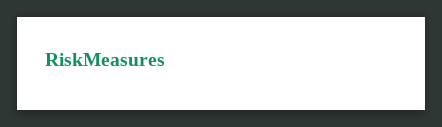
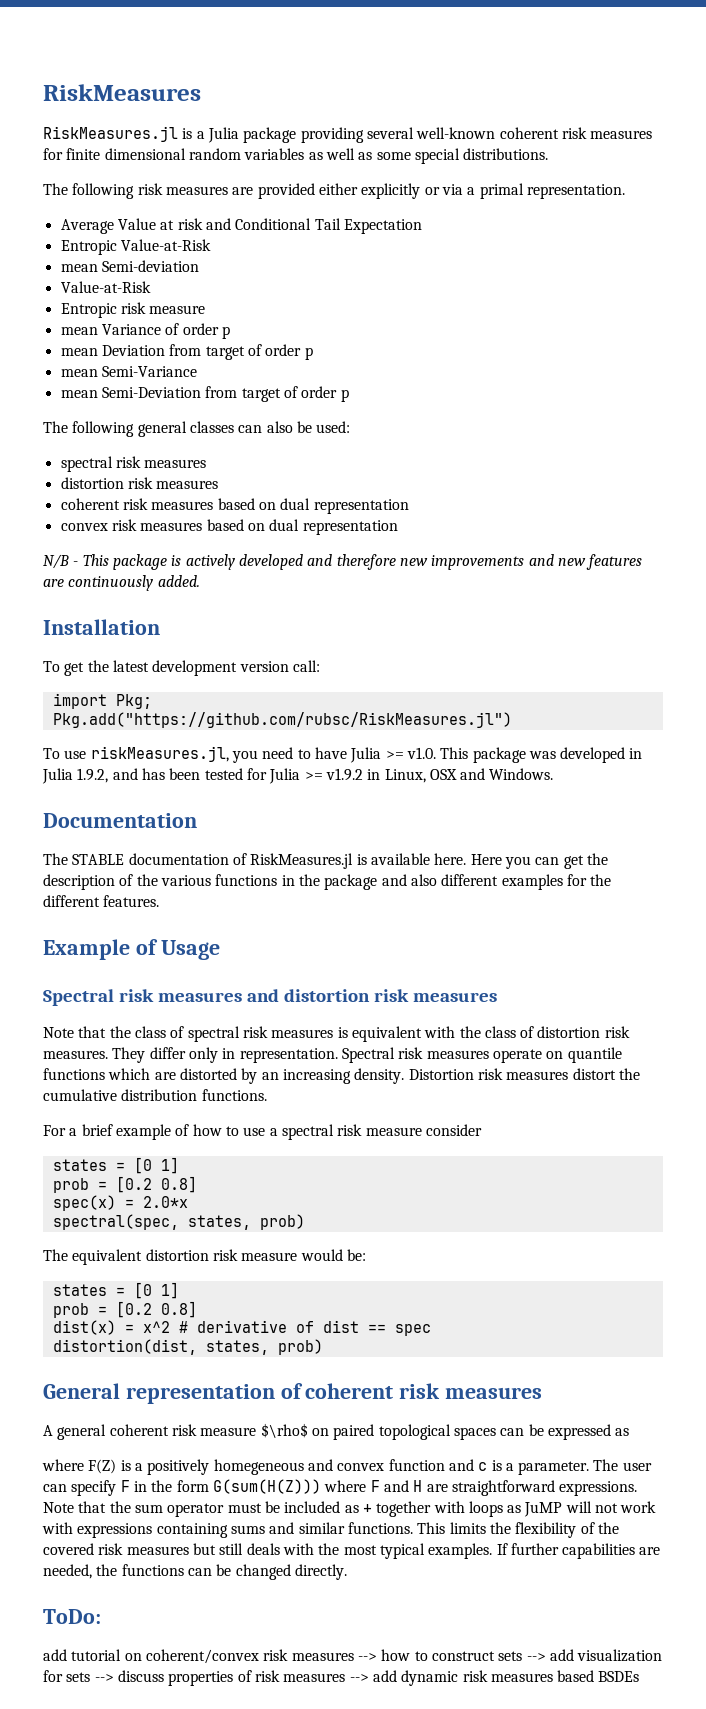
(165, 59) none -> [43,126,653,143] [43,148,549,164] [43,183,625,199] [60,218,422,234] [60,239,211,255] [60,260,199,272] [60,281,151,293] [60,302,206,318] [60,323,230,339] [60,344,313,360] [60,366,197,377] [60,386,349,402] [43,421,351,437] [60,456,207,472] [60,477,219,489] [60,498,409,514] [60,519,398,535] [43,554,643,570] [43,575,200,591] [43,619,160,635] [43,660,320,676] [52,693,152,709] [52,712,512,728] [43,746,643,763] [42,768,554,784] [43,813,197,828] [43,853,608,869] [43,874,612,890] [43,895,160,907] [43,939,220,960] [43,989,497,1006] [43,1026,630,1042] [43,1047,622,1063] [43,1068,640,1084] [43,1089,267,1101] [43,1124,482,1140] [52,1157,179,1174] [52,1176,197,1193] [52,1195,188,1211] [52,1214,305,1230] [43,1249,366,1265] [52,1282,179,1299] [52,1301,197,1318] [52,1320,431,1336] [52,1339,323,1355] [43,1383,543,1404] [43,1423,630,1440] [42,1459,652,1475] [43,1479,638,1496] [43,1501,657,1517] [42,1522,619,1538] [43,1543,661,1559] [43,1564,347,1580] [43,1609,101,1624] [43,1649,663,1664] [43,1670,640,1686] // RiskMeasures.jl is a Julia package providing several well-known coherent risk measures for finite dimensional random variables as well as some special distributions. // The following risk measures are provided either explicitly or via a primal representation. // Average Value at risk and Conditional Tail Expectation // Entropic Value-at-Risk // mean Semi-deviation // Value-at-Risk // Entropic risk measure // mean Variance of order p // mean Deviation from target of order p // mean Semi-Variance // mean Semi-Deviation from target of order p // The following general classes can also be used: // spectral risk measures // distortion risk measures // coherent risk measures based on dual representation // convex risk measures based on dual representation // N/B - This package is actively developed and therefore new improvements and new features are continuously added. // Installation // To get the latest development version call: // import Pkg; // Pkg.add("https://github.com/rubsc/RiskMeasures.jl") // To use riskMeasures.jl, you need to have Julia >= v1.0. This package was developed in Julia 1.9.2, and has been tested for Julia >= v1.9.2 in Linux, OSX and Windows. // Documentation // The STABLE documentation of RiskMeasures.jl is available here. Here you can get the description of the various functions in the package and also different examples for the different features. // Example of Usage // Spectral risk measures and distortion risk measures // Note that the class of spectral risk measures is equivalent with the class of distortion risk measures. They differ only in representation. Spectral risk measures operate on quantile functions which are distorted by an increasing density. Distortion risk measures distort the cumulative distribution functions. // For a brief example of how to use a spectral risk measure consider // states = [0 1] // prob = [0.2 0.8] // spec(x) = 2.0*x // spectral(spec, states, prob) // The equivalent distortion risk measure would be: // states = [0 1] // prob = [0.2 0.8] // dist(x) = x^2 # derivative of dist == spec // distortion(dist, states, prob) // General representation of coherent risk measures // A general coherent risk measure $\rho$ on paired topological spaces can be expressed as // where F(Z) is a positively homegeneous and convex function and c is a parameter. The user can specify F in the form G(sum(H(Z))) where F and H are straightforward expressions. Note that the sum operator must be included as + together with loops as JuMP will not work with expressions containing sums and similar functions. This limits the flexibility of the covered risk measures but still deals with the most typical examples. If further capabilities are needed, the functions can be changed directly. // ToDo: // add tutorial on coherent/convex risk measures --> how to construct sets --> add visualization for sets --> discuss properties of risk measures --> add dynamic risk measures based BSDEs

